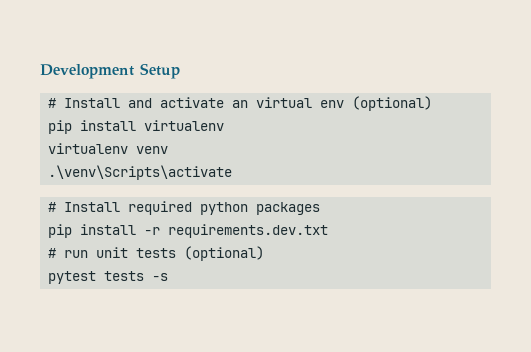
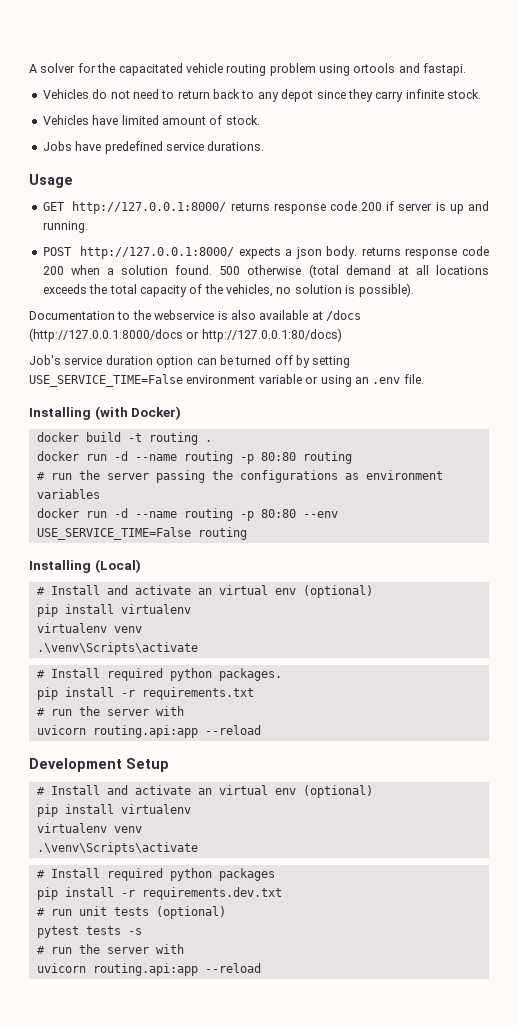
(40, 71) none -> [29,63,467,76] [42,89,481,102] [42,115,260,125] [42,141,265,154] [29,174,73,188] [42,201,490,214] [42,221,88,233] [42,246,489,259] [42,264,490,278] [42,283,414,297] [29,310,361,321] [29,328,342,342] [29,355,351,368] [29,374,424,387] [29,406,182,420] [36,432,212,445] [36,451,352,464] [36,470,443,483] [36,489,100,499] [36,508,338,521] [36,527,247,540] [29,559,141,573] [36,585,373,598] [36,604,191,617] [36,623,142,633] [36,642,198,655] [36,668,282,681] [36,687,254,700] [36,706,184,716] [36,725,261,738] A solver for the capacitated vehicle routing problem using ortools and fastapi. // Vehicles do not need to return back to any depot since they carry infinite stock. // Vehicles have limited amount of stock. // Jobs have predefined service durations. // Usage // GET http://127.0.0.1:8000/ returns response code 200 if server is up and running. // POST http://127.0.0.1:8000/ expects a json body. returns response code 200 when a solution found. 500 otherwise (total demand at all locations exceeds the total capacity of the vehicles, no solution is possible). // Documentation to the webservice is also available at /docs (http://127.0.0.1:8000/docs or http://127.0.0.1:80/docs) // Job's service duration option can be turned off by setting USE_SERVICE_TIME=False environment variable or using an .env file. // Installing (with Docker) // docker build -t routing . // docker run -d --name routing -p 80:80 routing // # run the server passing the configurations as environment variables // docker run -d --name routing -p 80:80 --env USE_SERVICE_TIME=False routing // Installing (Local) // # Install and activate an virtual env (optional) // pip install virtualenv // virtualenv venv // .\venv\Scripts\activate // # Install required python packages. // pip install -r requirements.txt // # run the server with // uvicorn routing.api:app --reload //
(169, 277) none -> [36,944,184,954] [36,963,261,976] // # run the server with // uvicorn routing.api:app --reload

